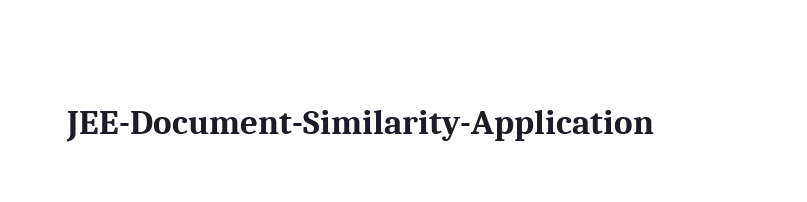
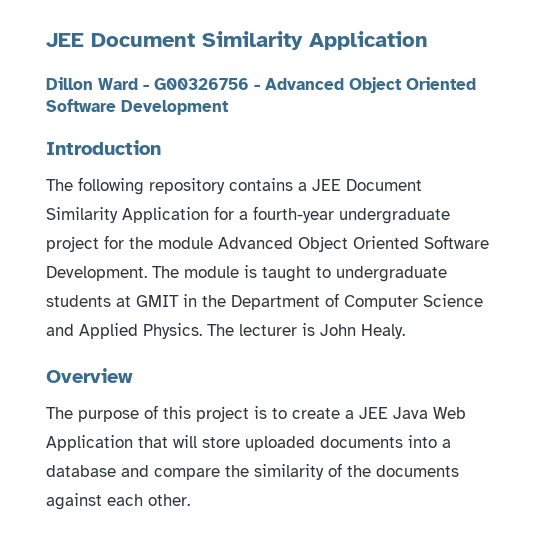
[66,109,654,142] JEE-Document-Similarity-Application -> [46,31,428,50] [46,77,476,93] [46,99,229,115] [46,140,161,155] [46,177,422,195] [46,206,450,224] [46,235,489,252] [46,265,447,282] [46,293,483,310] [46,323,405,339] [46,368,133,383] [46,405,466,422] [46,435,451,451] [46,463,459,480] [46,493,190,510] JEE Document Similarity Application // Dillon Ward - G00326756 - Advanced Object Oriented Software Development // Introduction // The following repository contains a JEE Document Similarity Application for a fourth-year undergraduate project for the module Advanced Object Oriented Software Development. The module is taught to undergraduate students at GMIT in the Department of Computer Science and Applied Physics. The lecturer is John Healy. // Overview // The purpose of this project is to create a JEE Java Web Application that will store uploaded documents into a database and compare the similarity of the documents against each other.

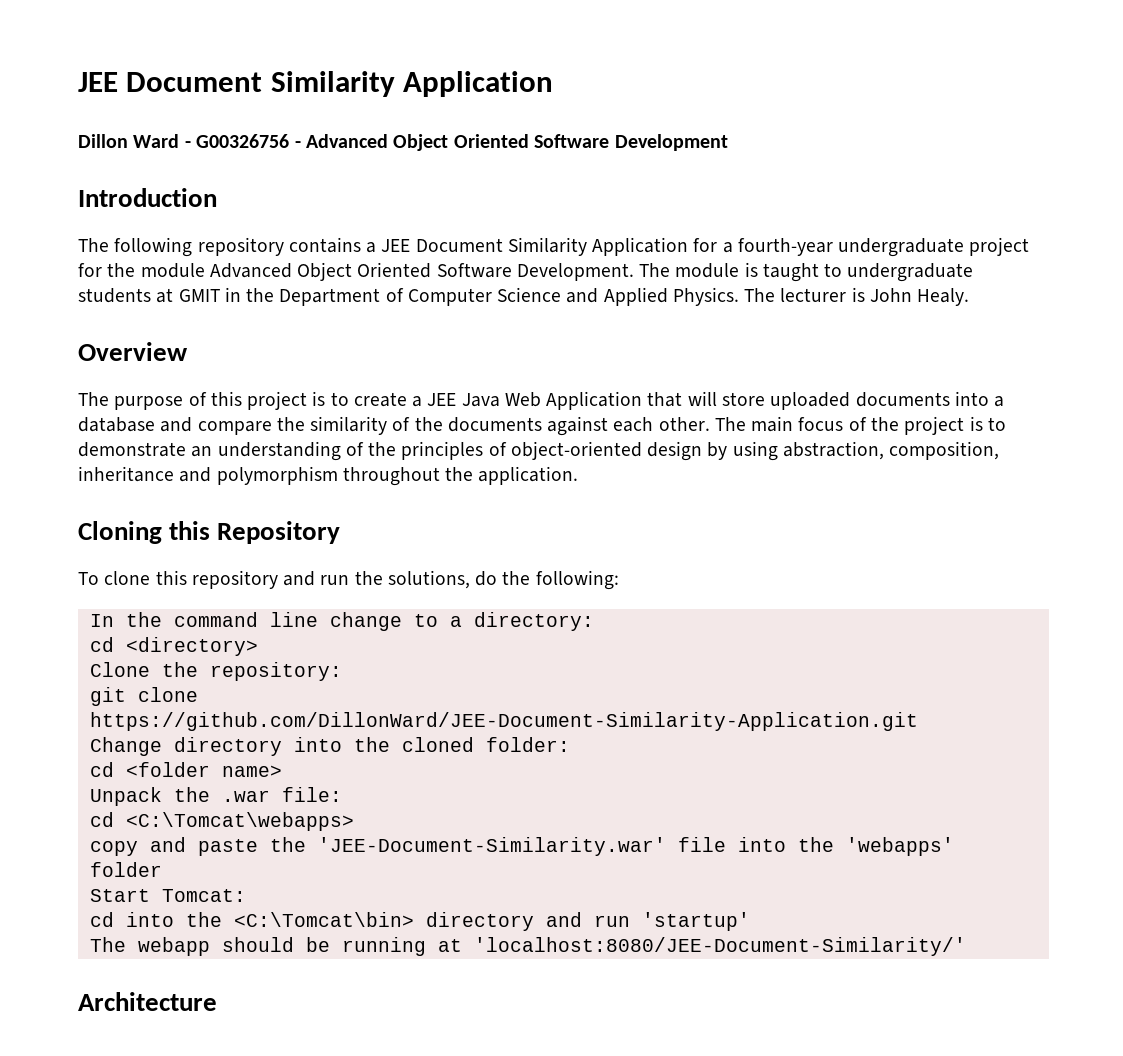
(190, 500) none -> [714,416,1006,435] [78,441,1000,461] [78,466,579,486] [78,521,341,544] [78,570,619,590] [89,612,594,631] [89,637,258,656] [89,662,342,681] [89,687,198,706] [89,712,918,731] [89,737,570,756] [89,762,282,777] [89,787,342,806] [89,812,354,831] [89,837,954,856] [89,862,162,877] [89,889,246,902] [89,912,750,931] [89,937,966,956] [78,992,217,1011] The main focus of the project is to demonstrate an understanding of the principles of object-oriented design by using abstraction, composition, inheritance and polymorphism throughout the application. // Cloning this Repository // To clone this repository and run the solutions, do the following: // In the command line change to a directory: // cd <directory> // Clone the repository: // git clone https://github.com/DillonWard/JEE-Document-Similarity-Application.git // Change directory into the cloned folder: // cd <folder name> // Unpack the .war file: // cd <C:\Tomcat\webapps> // copy and paste the 'JEE-Document-Similarity.war' file into the 'webapps' folder // Start Tomcat: // cd into the <C:\Tomcat\bin> directory and run 'startup' // The webapp should be running at 'localhost:8080/JEE-Document-Similarity/' // Architecture

